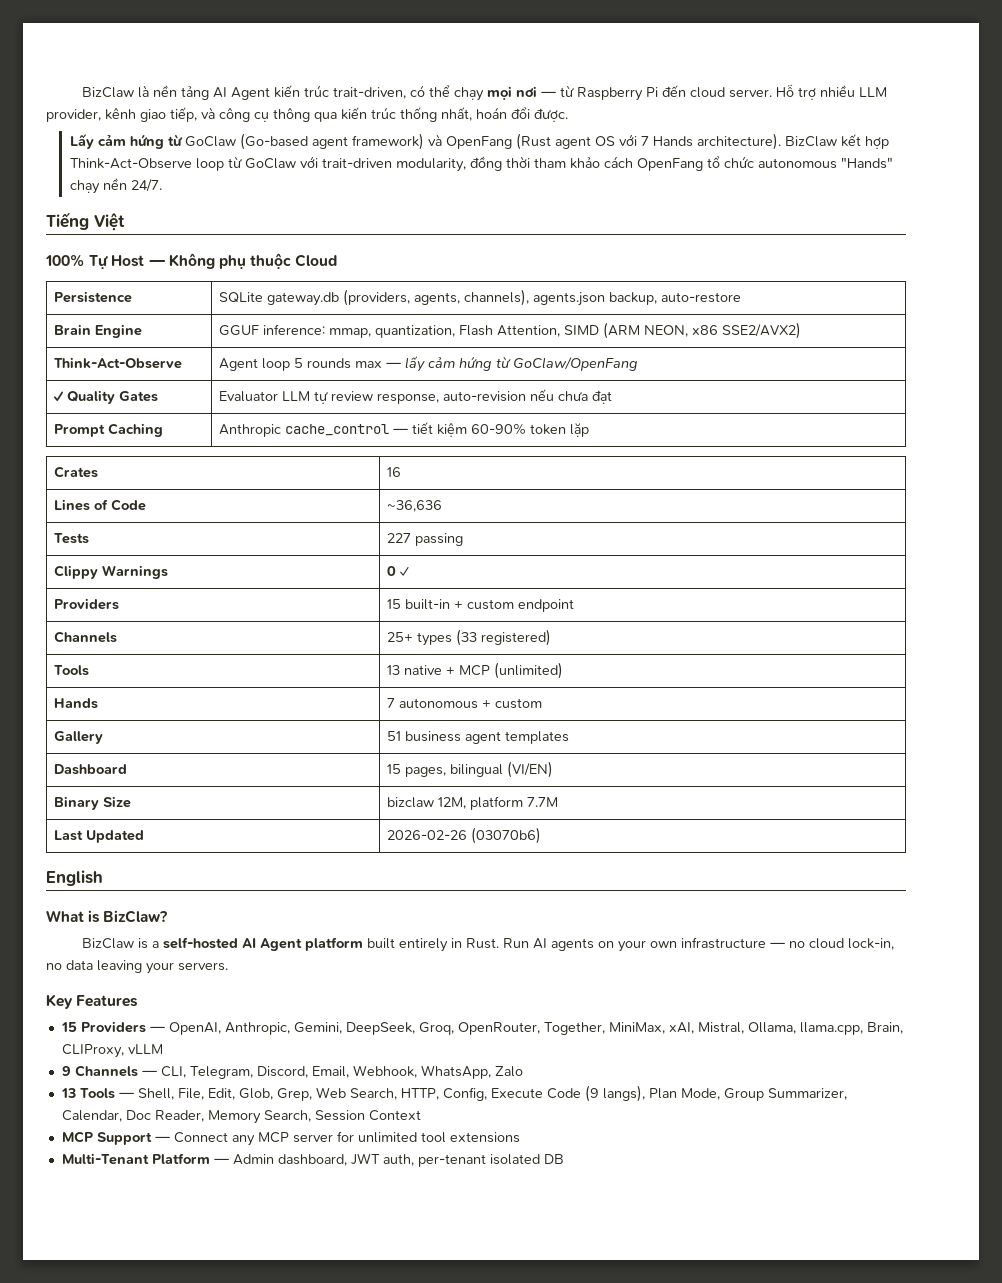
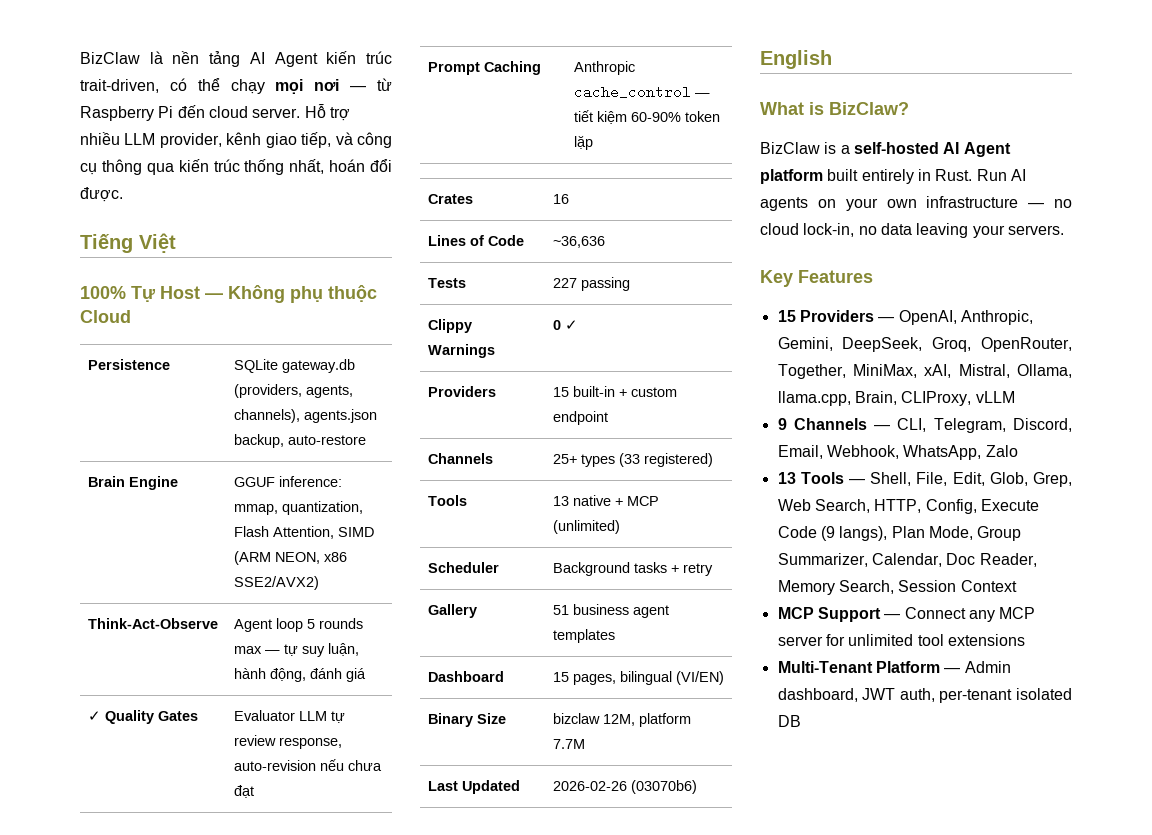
[69,133,889,150] [69,156,893,172] [69,178,162,194] // Lấy cảm hứng từ GoClaw (Go-based agent framework) và OpenFang (Rust agent OS với 7 Hands architecture). BizClaw kết hợp Think-Act-Observe loop từ GoClaw với trait-driven modularity, đồng thời tham khảo cách OpenFang tổ chức autonomous "Hands" chạy nền 24/7. -> (123, 194) none
[405,356,639,372] lấy cảm hứng từ GoClaw/OpenFang -> [283,643,359,657] [233,668,366,682] tự suy luận, hành động, đánh giá
[54,698,99,709] [387,698,543,709] Hands | 7 autonomous + custom -> [427,562,499,573] [552,562,713,576] Scheduler | Background tasks + retry

